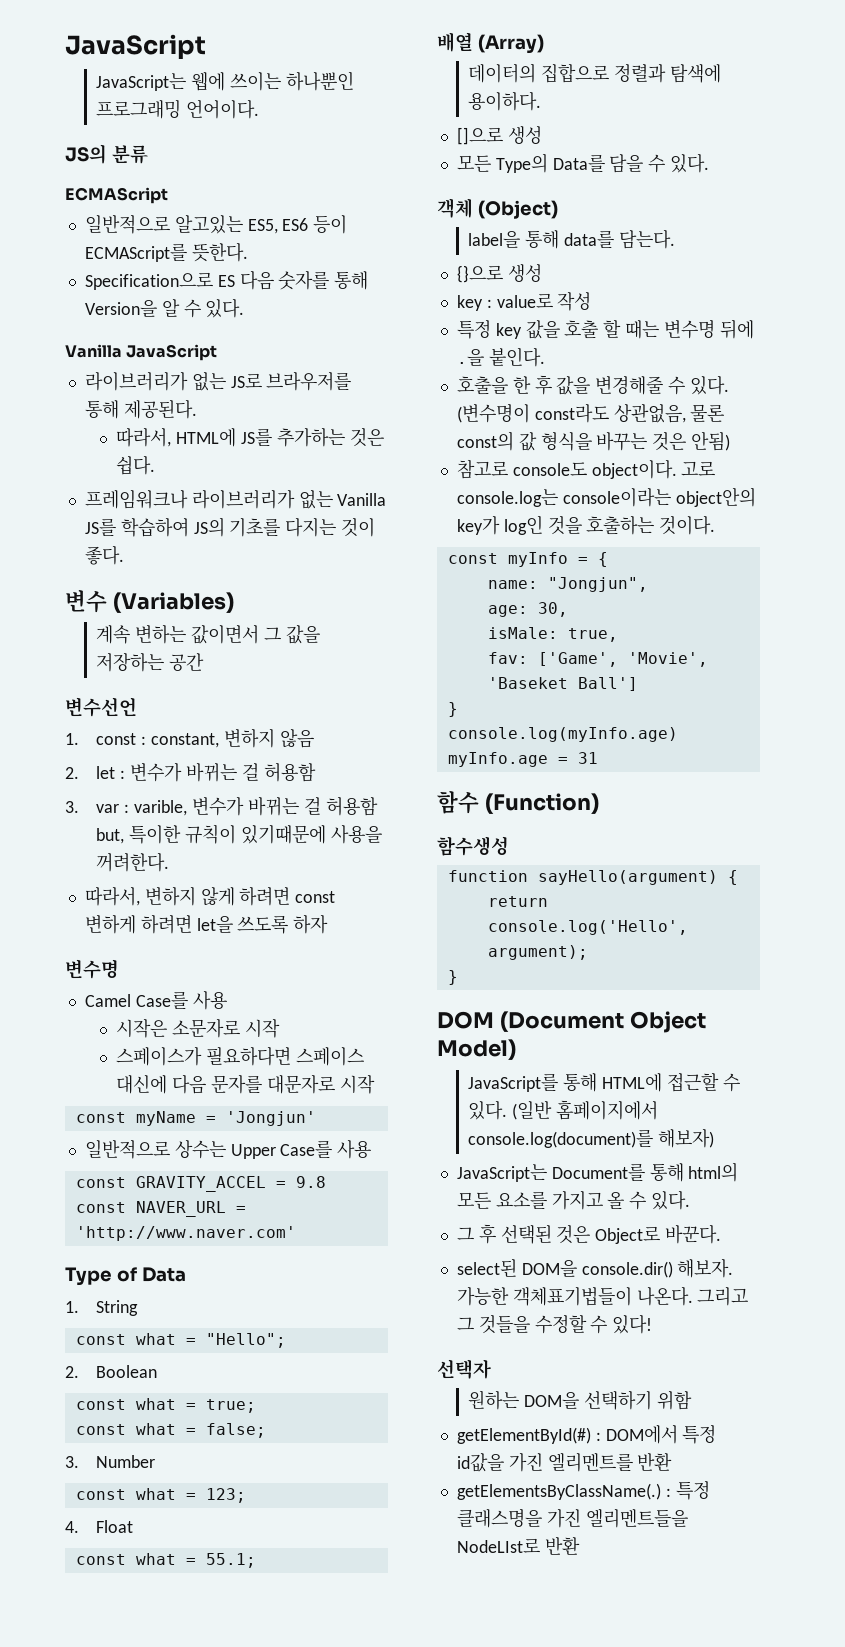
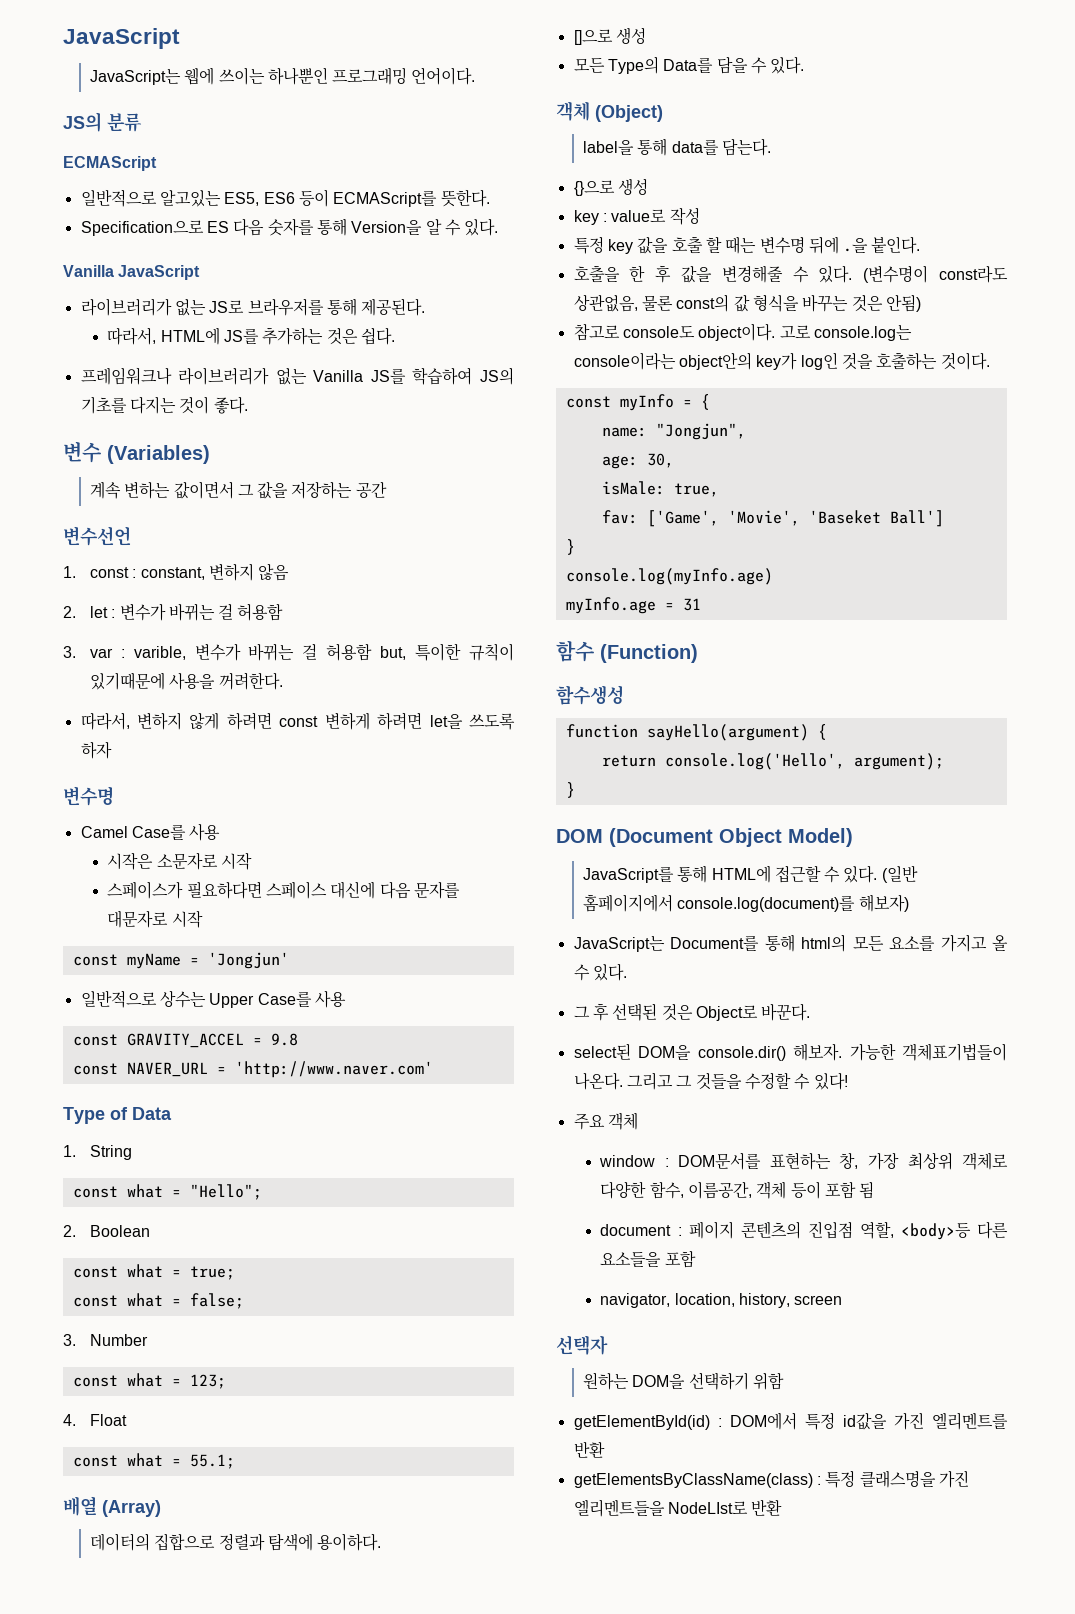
(653, 1324) none -> [573,1112,638,1130] [599,1152,1008,1170] [600,1181,875,1199] [600,1221,1008,1240] [600,1250,696,1268] [600,1293,843,1308] // 주요 객체 // window : DOM문서를 표현하는 창, 가장 최상위 객체로 다양한 함수, 이름공간, 객체 등이 포함 됨 // document : 페이지 콘텐츠의 진입점 역할, <body>등 다른 요소들을 포함 // navigator, location, history, screen
[456,1427,591,1444] getElementById(#) -> [573,1415,710,1430] getElementById(id)
[456,1483,661,1500] getElementsByClassName(.) -> [573,1473,813,1488] getElementsByClassName(class)

